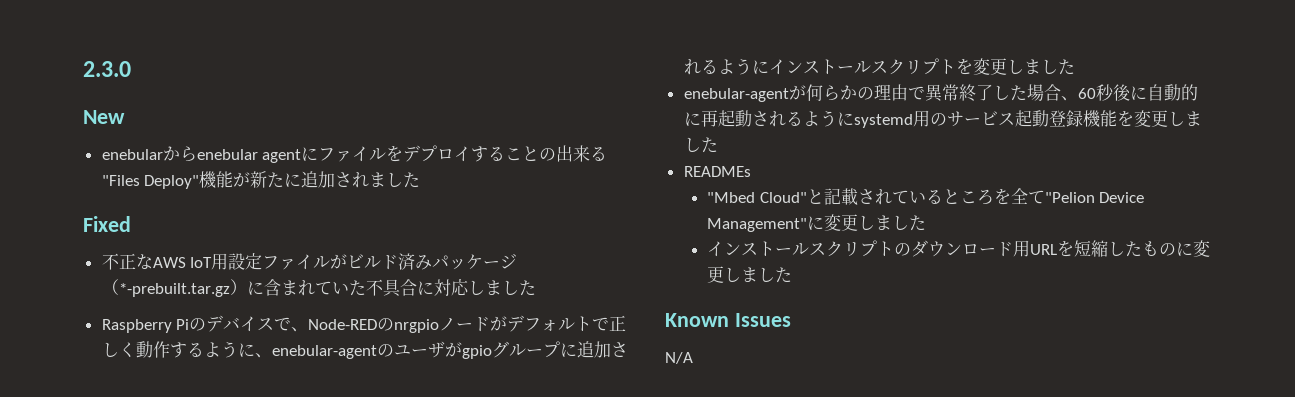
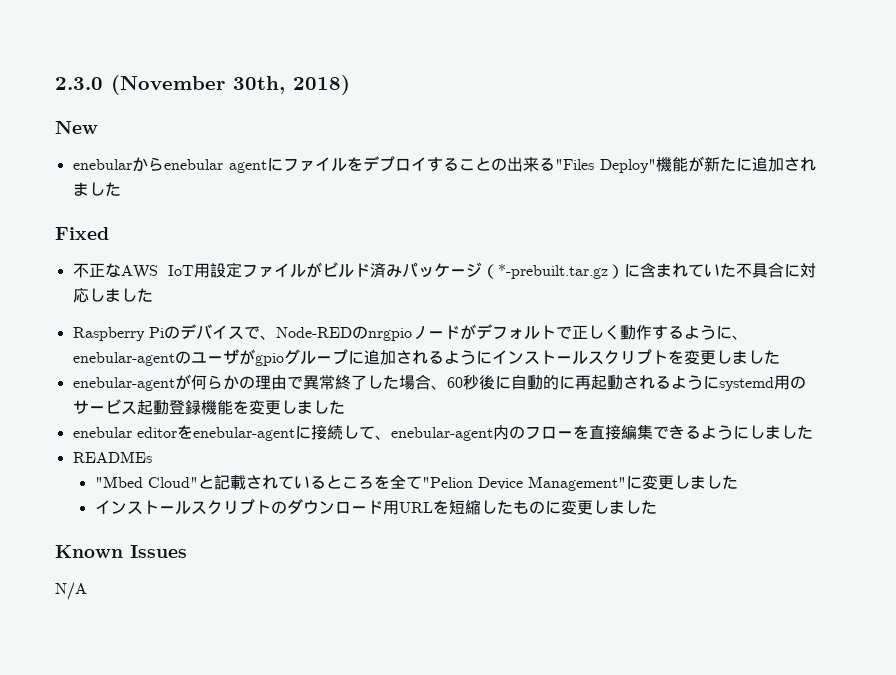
(131, 69) none -> [111,75,350,95] (November 30th, 2018)
(718, 145) none -> [72,425,813,441] // enebular editorをenebular-agentに接続して、enebular-agent内のフローを直接編集できるようにしました

